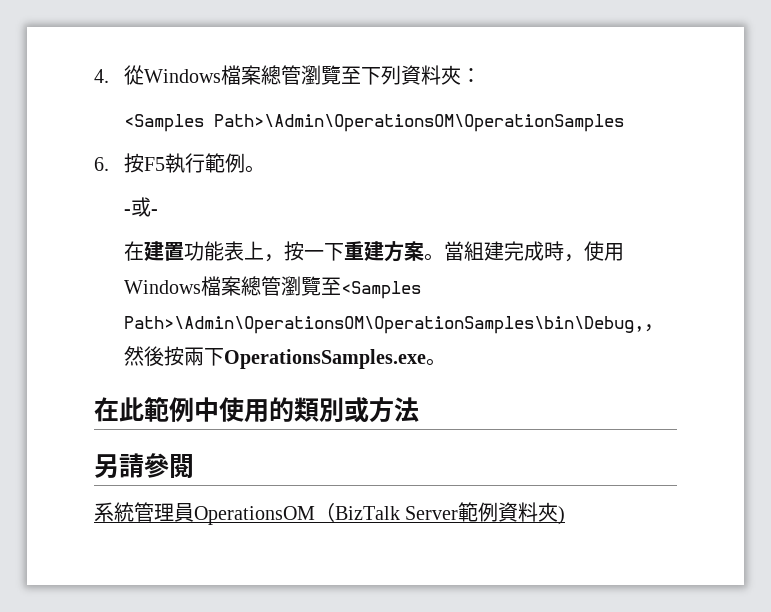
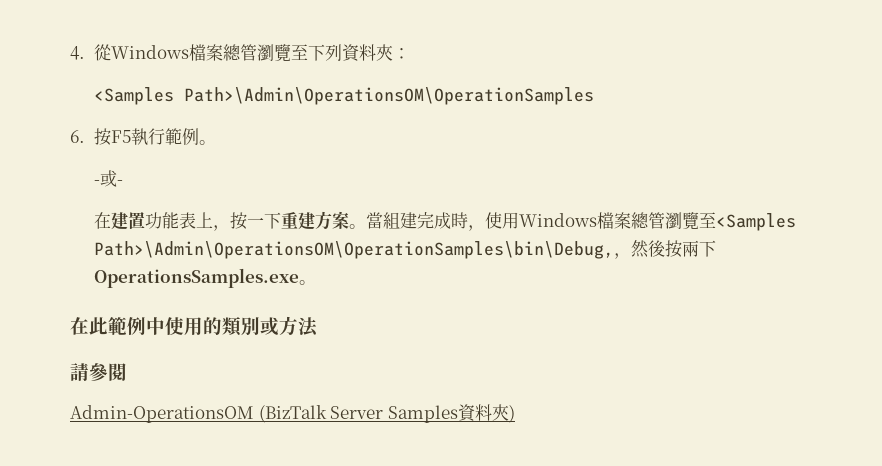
[94,454,119,478] 另 -> (318, 327) none
[94,502,499,525] 系統管理員OperationsOM（BizTalk Server範例 -> [70,405,458,423] Admin-OperationsOM (BizTalk Server Samples

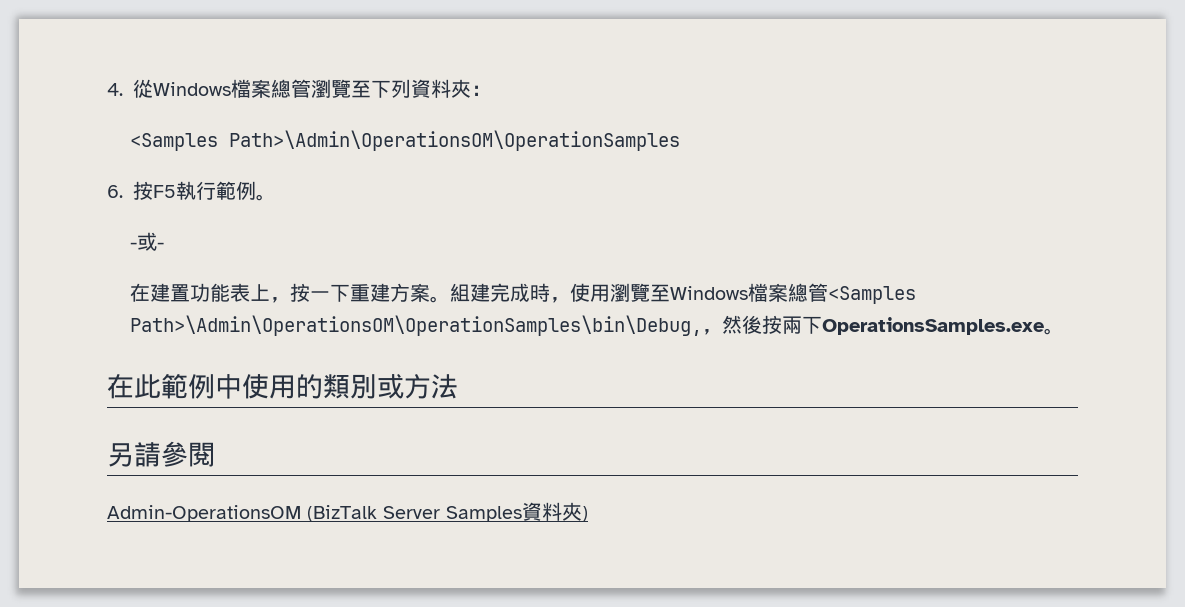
[366,212,384,229] 當 -> (450, 299) none
[519,212,717,230] Windows檔案總管瀏覽至 -> [609,283,828,302] 瀏覽至Windows檔案總管
(318, 327) none -> [107,443,134,467] 另

